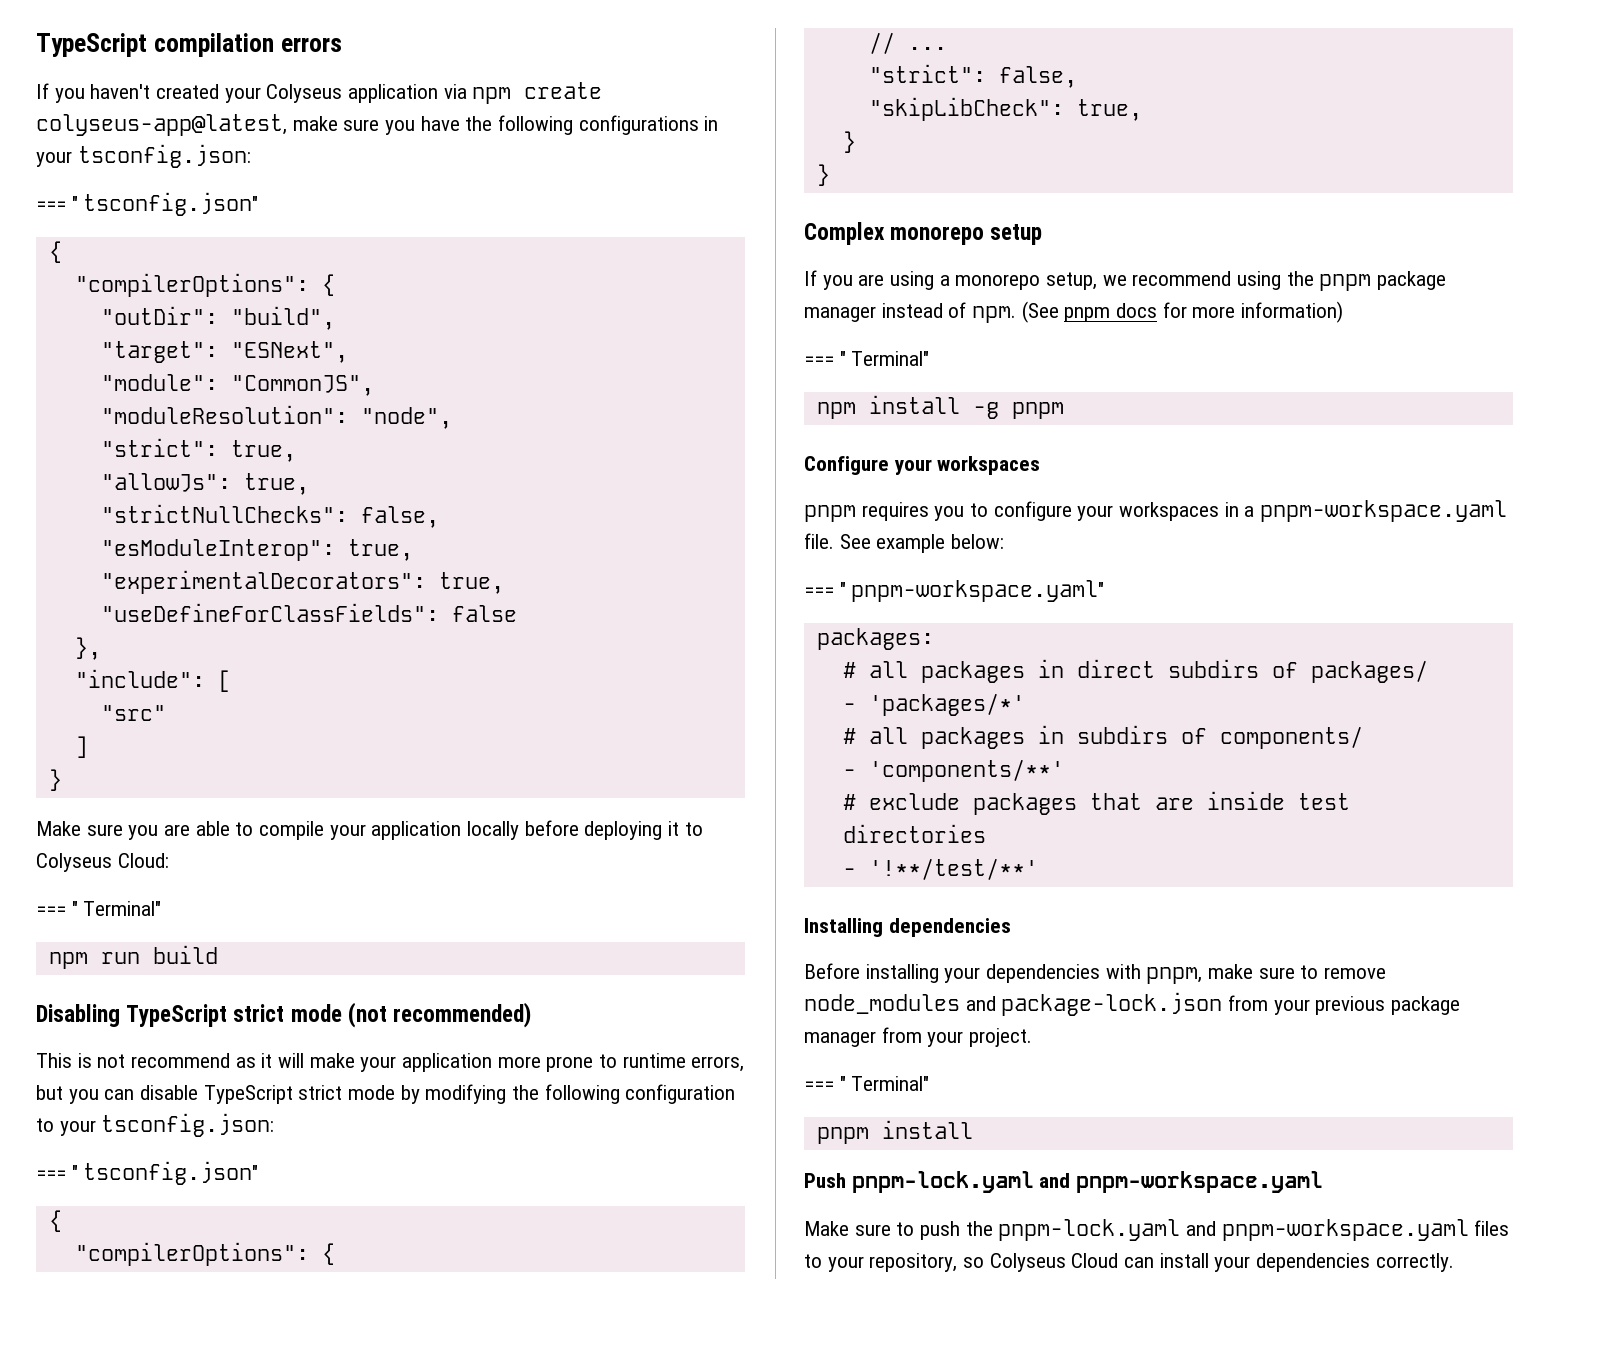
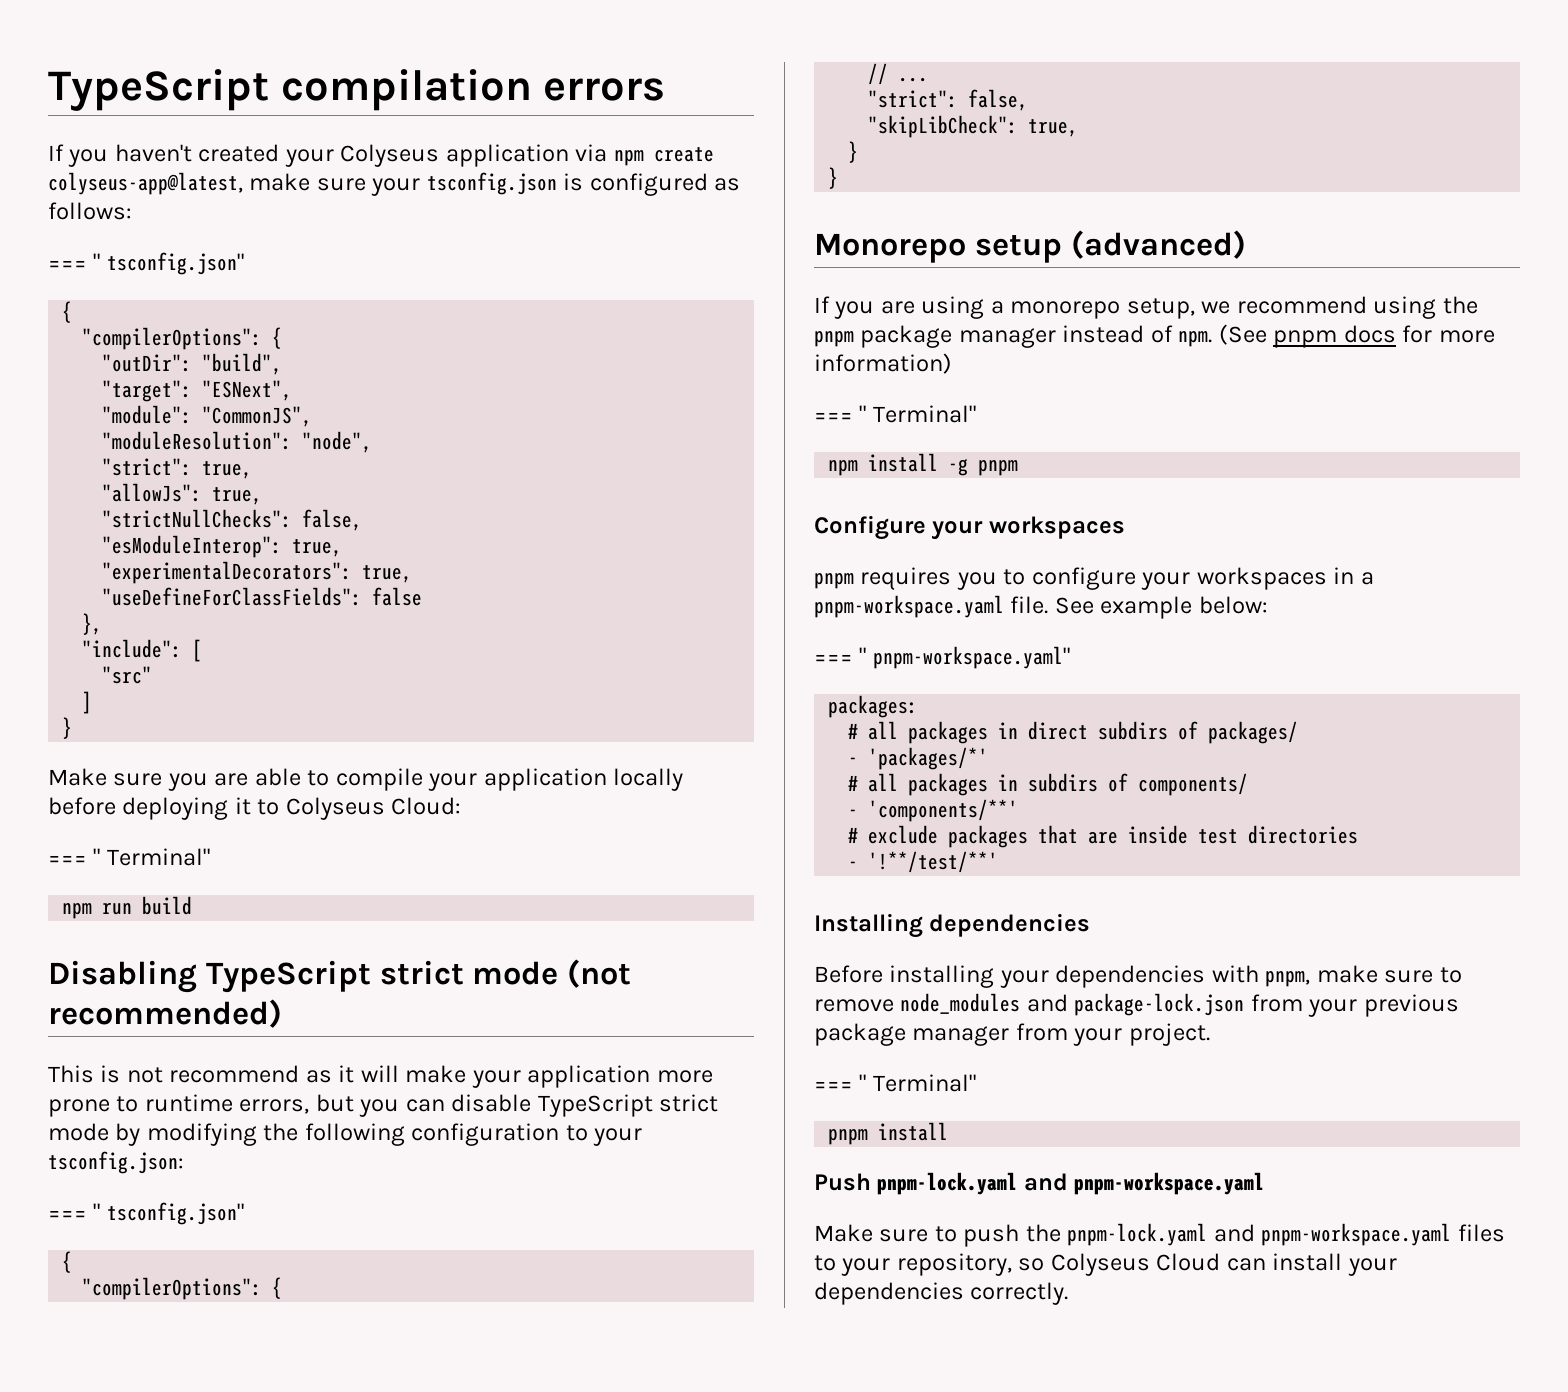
[385,115,719,135] [36,144,251,168] you have the following configurations in your tsconfig.json: -> [371,172,741,196] [48,202,132,220] your tsconfig.json is configured as follows:
[804,222,985,245] Complex monorepo -> [814,233,966,263] Monorepo
(1043, 234) none -> [1070,230,1246,259] (advanced)

